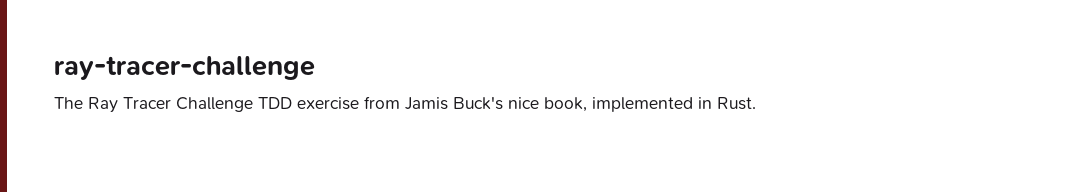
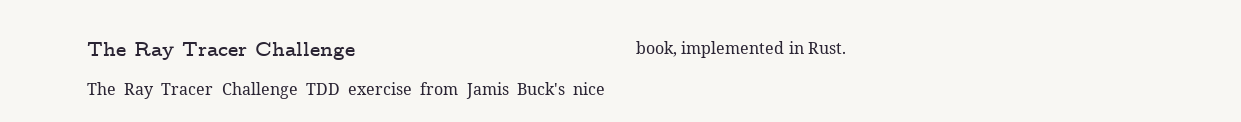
[54,56,315,80] ray-tracer-challenge -> [87,42,355,60] The Ray Tracer Challenge

